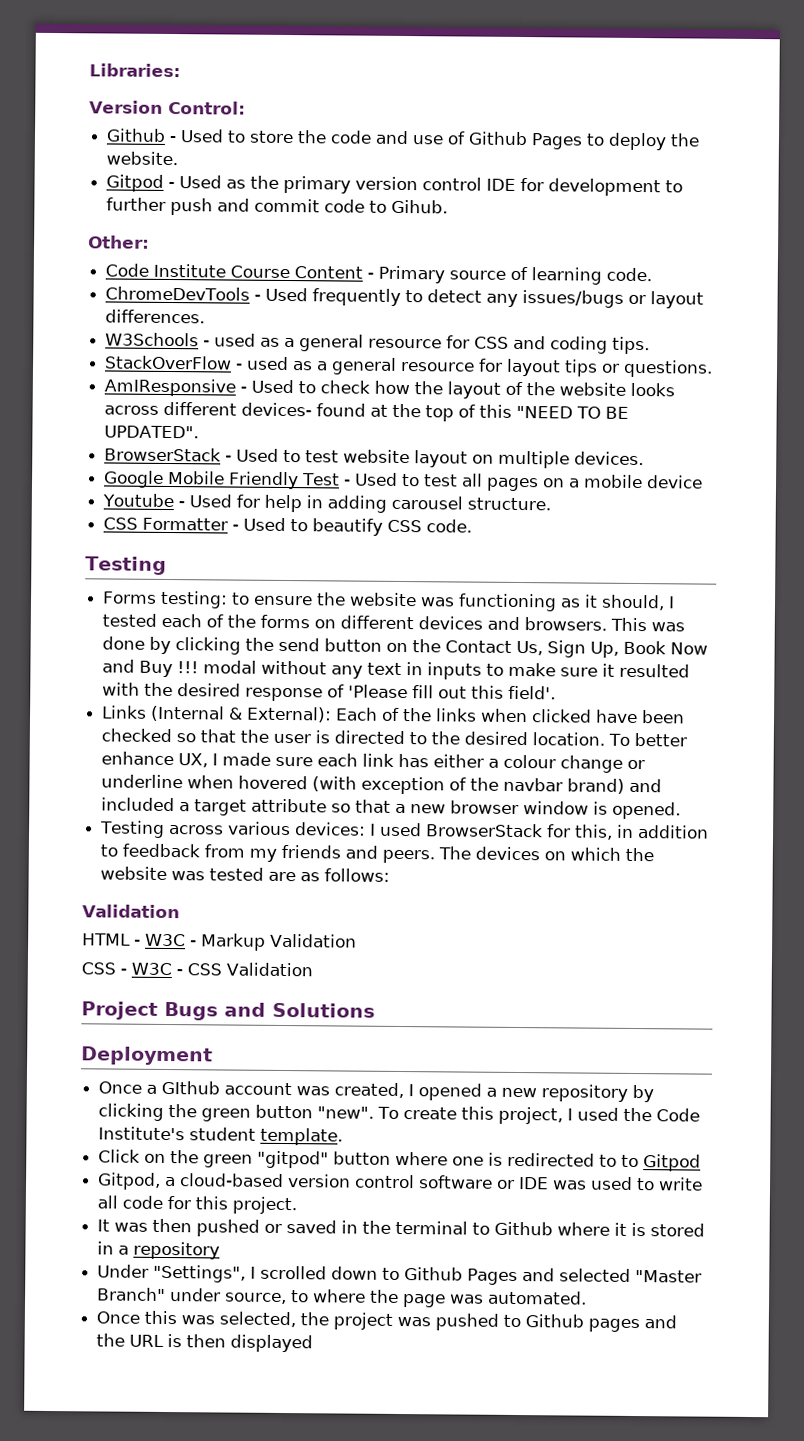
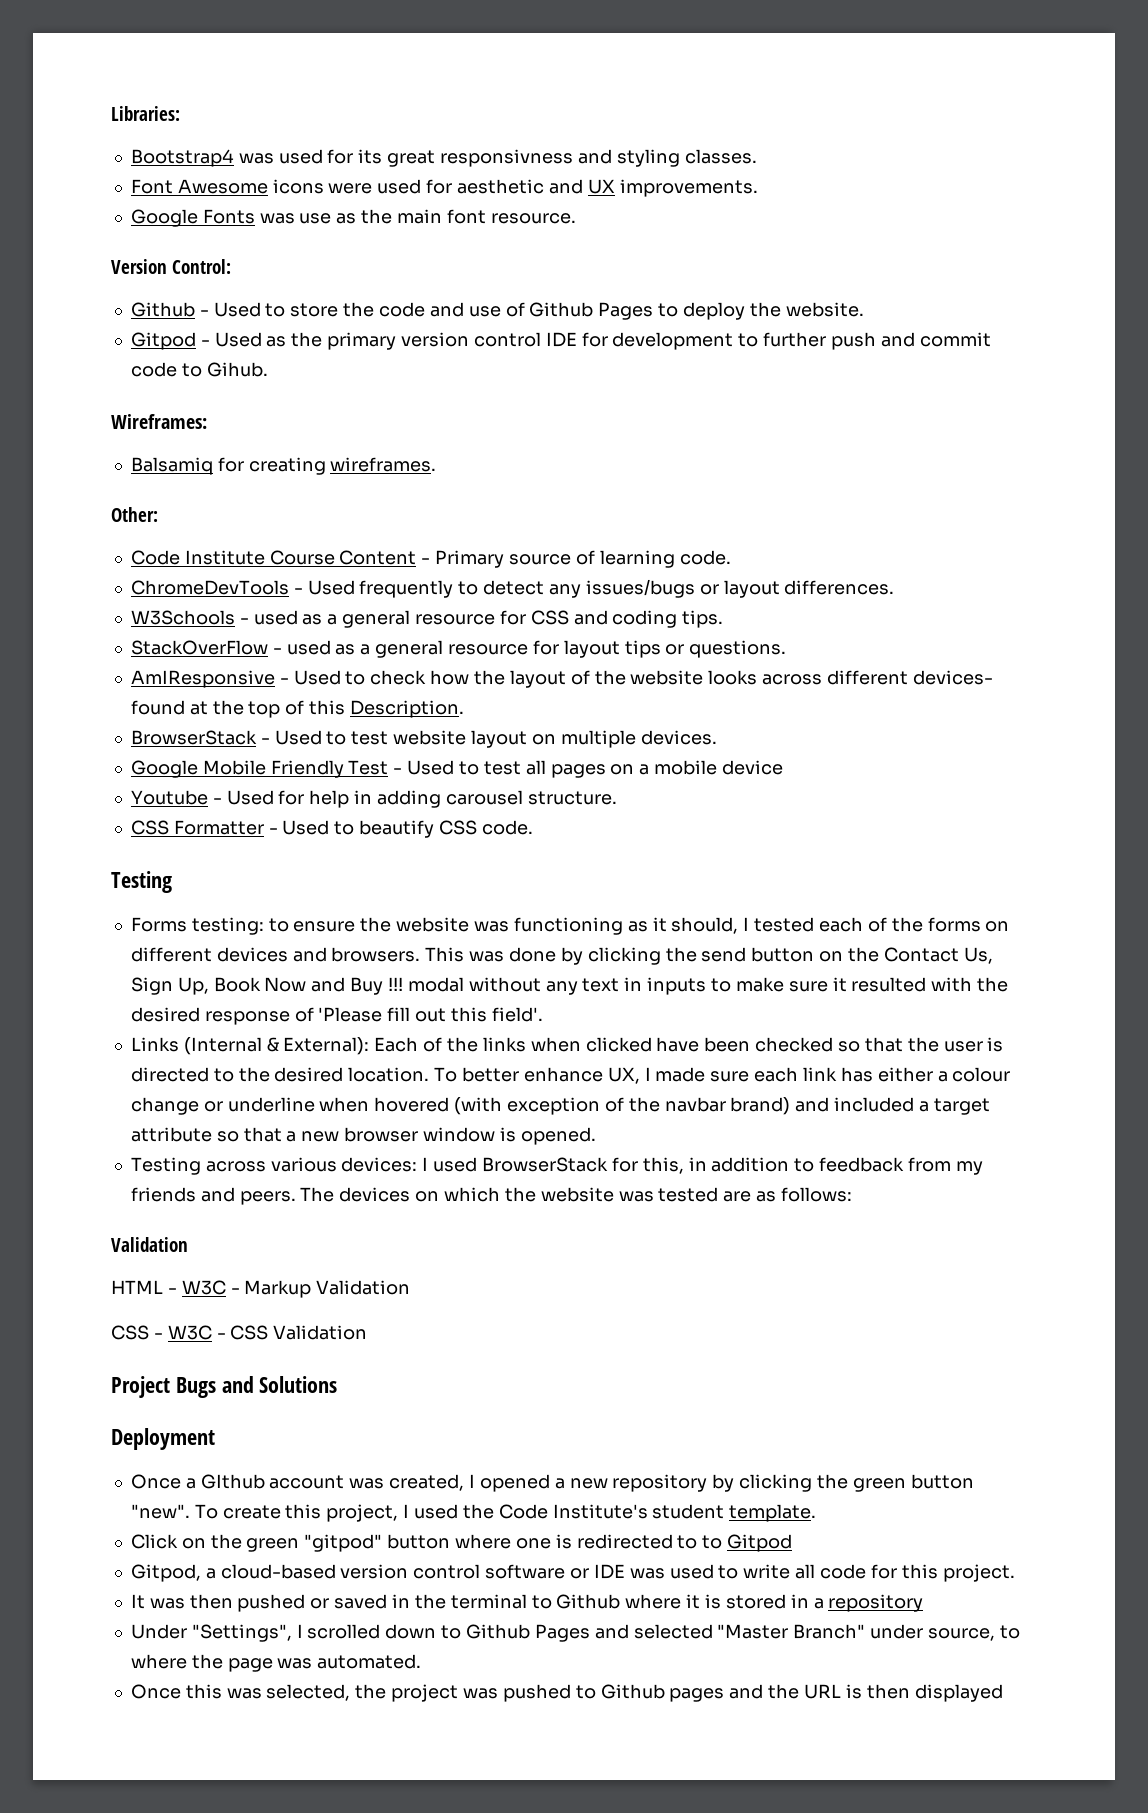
(181, 70) none -> [130,149,757,167] [130,179,758,197] [130,209,576,227] // Bootstrap4 was used for its great responsivness and styling classes. // Font Awesome icons were used for aesthetic and UX improvements. // Google Fonts was use as the main font resource.
(449, 206) none -> [111,414,207,429] [130,457,437,475] // Wireframes: // Balsamiq for creating wireframes.
[516,405,630,419] [104,425,200,439] "NEED TO BE UPDATED". -> [349,700,464,718] Description.

